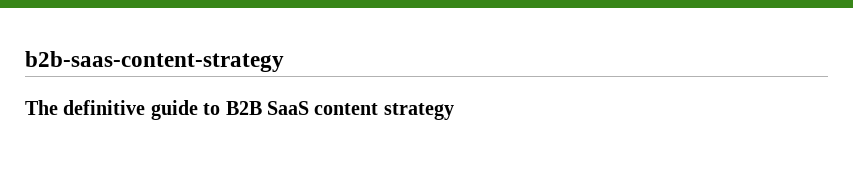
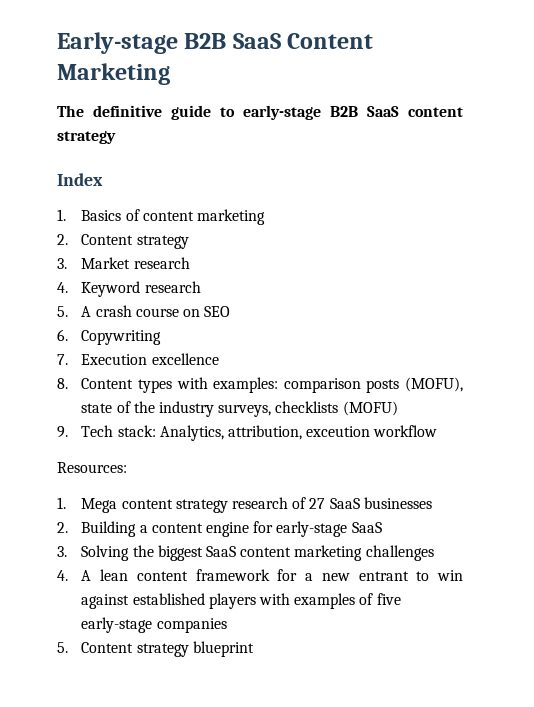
[25,51,284,72] b2b-saas-content-strategy -> [57,32,374,54] [57,63,170,85] Early-stage B2B SaaS Content Marketing
(221, 109) none -> [243,105,321,120] early-stage
(454, 111) none -> [57,173,103,186] [57,209,265,225] [57,234,189,249] [57,257,190,269] [57,281,201,297] [57,305,231,317] [57,329,162,345] [57,353,219,365] [57,377,464,393] [81,401,398,417] [57,425,438,441] [57,462,127,473] [57,497,432,513] [57,521,382,537] [57,545,434,561] [57,569,464,581] [81,593,401,609] [81,617,227,633] [57,641,254,657] // Index // 1. Basics of content marketing // 2. Content strategy // 3. Market research // 4. Keyword research // 5. A crash course on SEO // 6. Copywriting // 7. Execution excellence // 8. Content types with examples: comparison posts (MOFU), state of the industry surveys, checklists (MOFU) // 9. Tech stack: Analytics, attribution, exceution workflow // Resources: // 1. Mega content strategy research of 27 SaaS businesses // 2. Building a content engine for early-stage SaaS // 3. Solving the biggest SaaS content marketing challenges // 4. A lean content framework for a new entrant to win against established players with examples of five early-stage companies // 5. Content strategy blueprint

